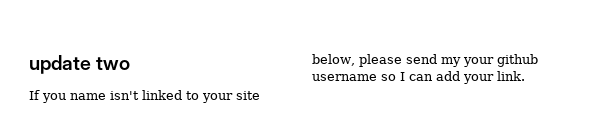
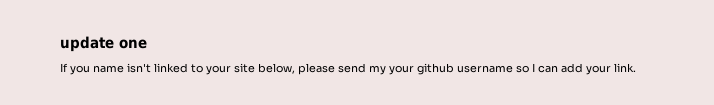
[96,57,131,70] two -> [119,39,147,49] one

